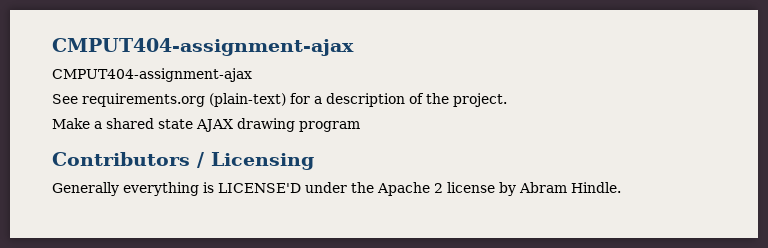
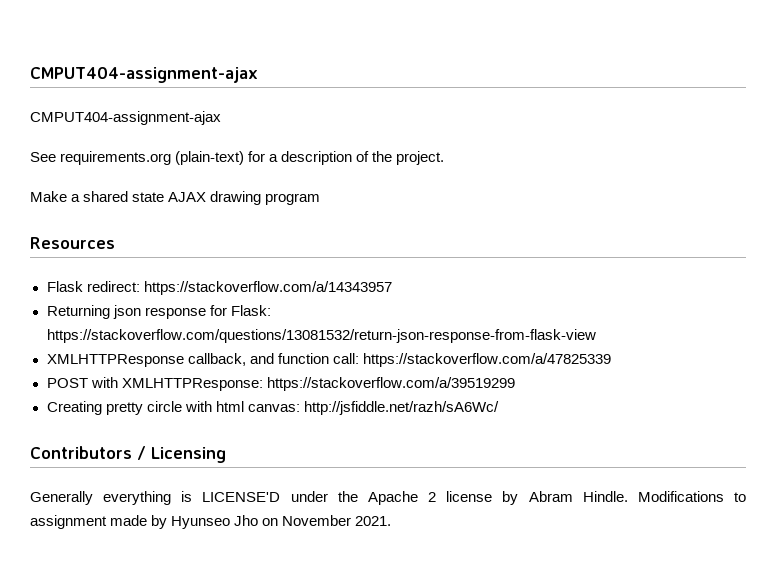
(360, 126) none -> [30,237,115,249] [46,281,392,295] [46,305,271,319] [46,329,596,343] [46,353,611,367] [46,377,515,391] [46,401,499,415] // Resources // Flask redirect: https://stackoverflow.com/a/14343957 // Returning json response for Flask: https://stackoverflow.com/questions/13081532/return-json-response-from-flask-view // XMLHTTPResponse callback, and function call: https://stackoverflow.com/a/47825339 // POST with XMLHTTPResponse: https://stackoverflow.com/a/39519299 // Creating pretty circle with html canvas: http://jsfiddle.net/razh/sA6Wc/
(621, 187) none -> [637,491,746,502] [30,515,392,529] Modifications to assignment made by Hyunseo Jho on November 2021.

